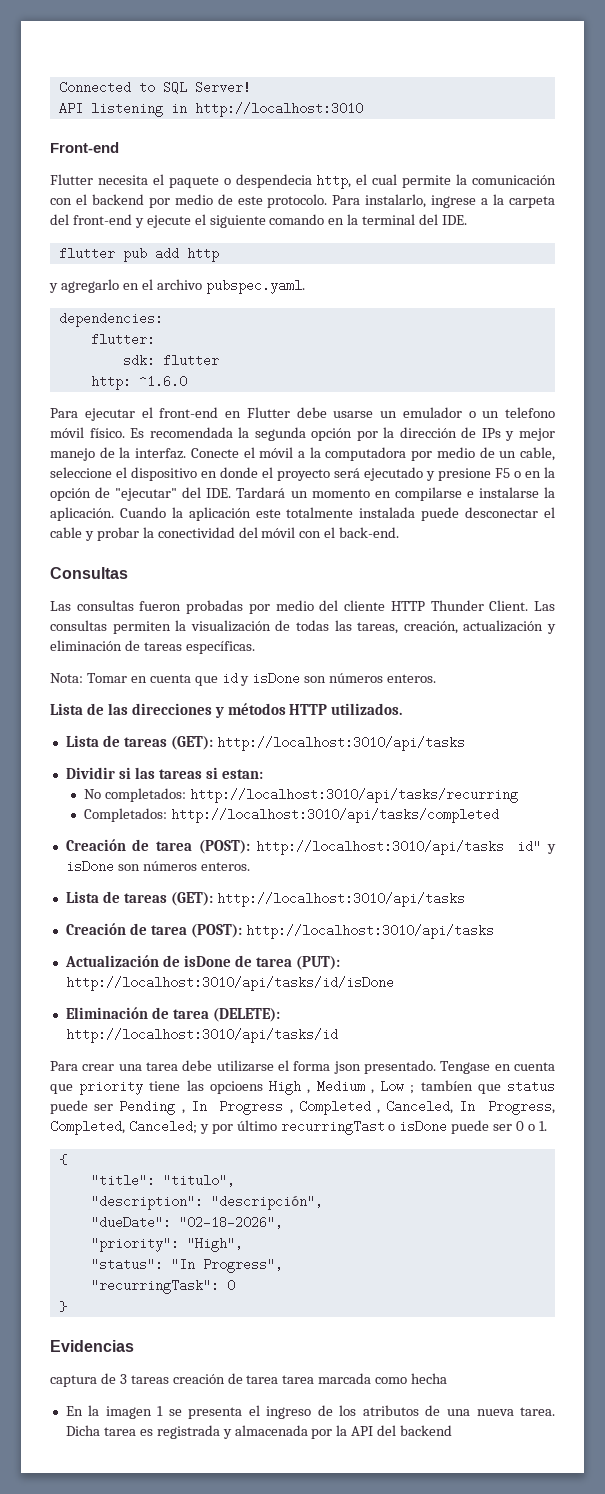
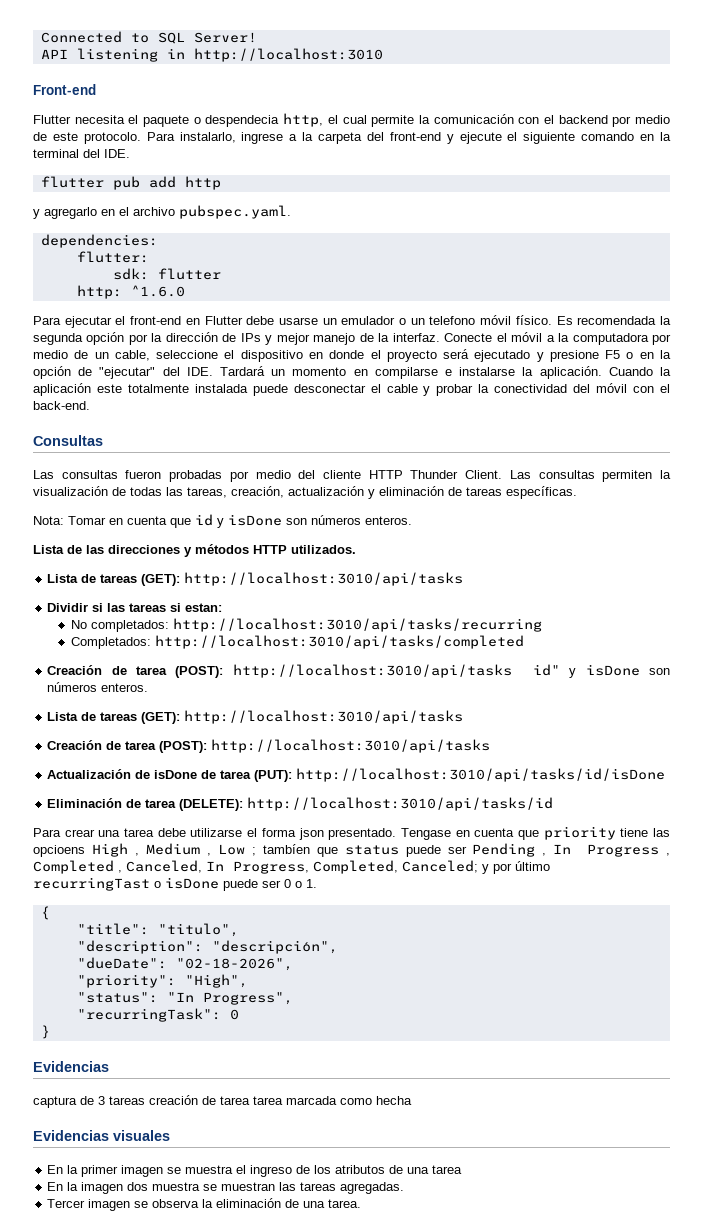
[65,1405,243,1419] // En la imagen 1 se presenta -> [33,1130,170,1141] [47,1165,234,1177] // Evidencias visuales // En la primer imagen se muestra
[476,1407,555,1416] [65,1425,453,1439] nueva tarea. Dicha tarea es registrada y almacenada por la API del backend -> [432,1165,463,1174] [47,1182,405,1194] [47,1198,362,1211] tarea // En la imagen dos muestra se muestran las tareas agregadas. // Tercer imagen se observa la eliminación de una tarea.

